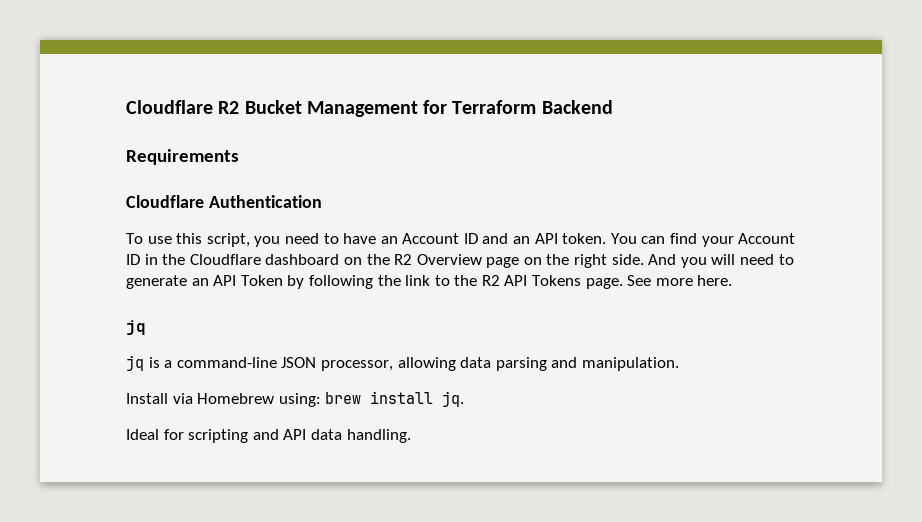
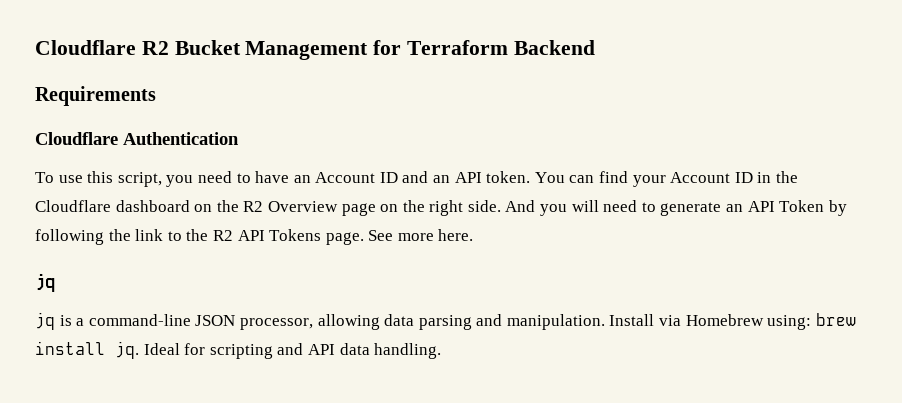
(679, 364) // -> (605, 322) none
(465, 399) // -> (139, 350) none

